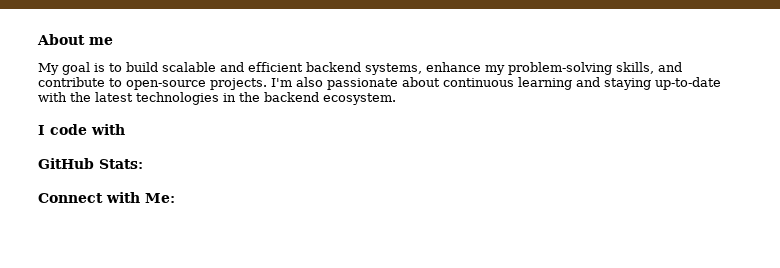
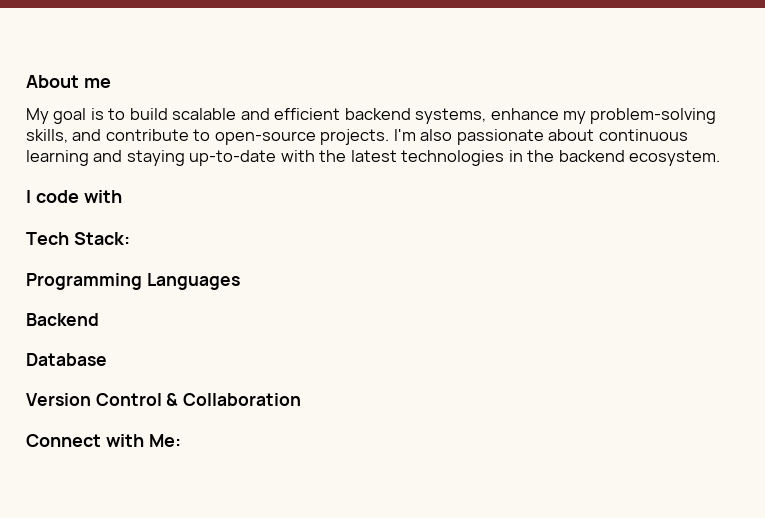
[38,158,143,169] GitHub Stats: -> [26,232,130,245] [26,273,240,290] [26,313,99,326] [26,353,107,366] [26,393,302,406] Tech Stack: // Programming Languages // Backend // Database // Version Control & Collaboration

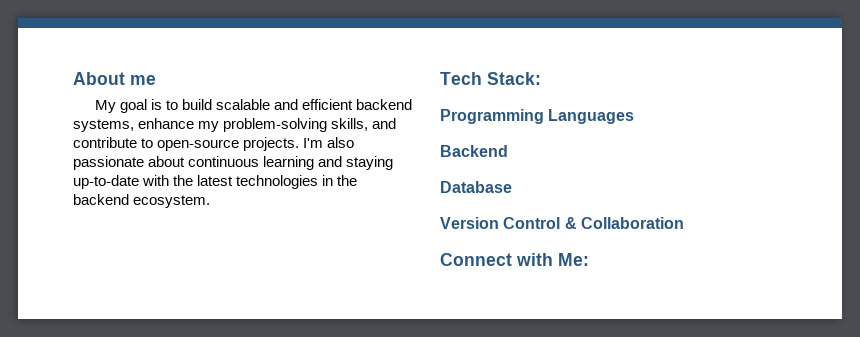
[26,190,122,203] // I code with -> (211, 201) none

